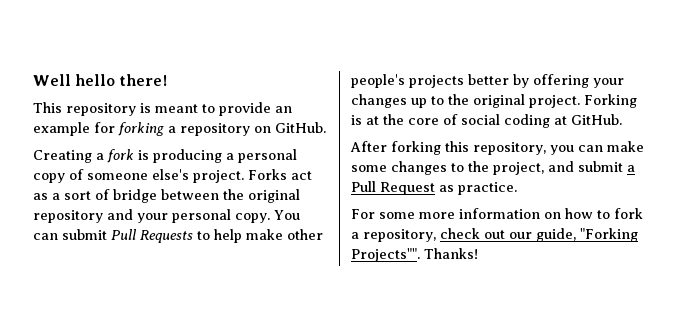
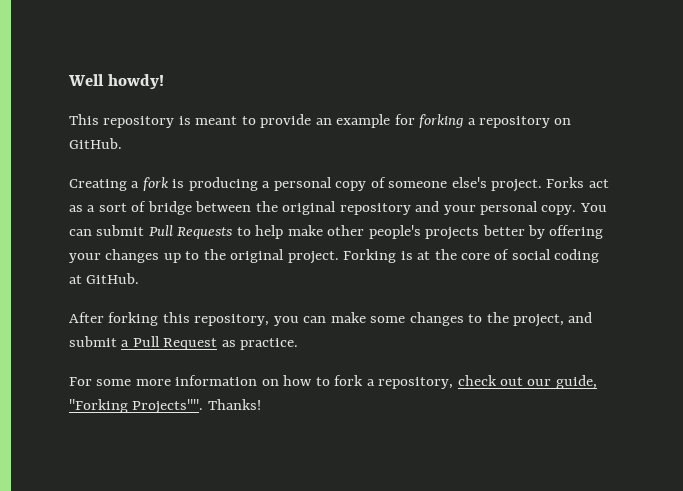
[75,74,167,86] hello there! -> [107,74,164,89] howdy!

